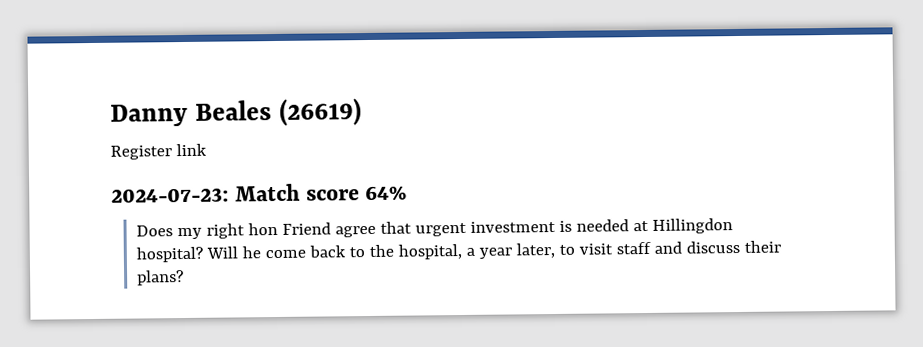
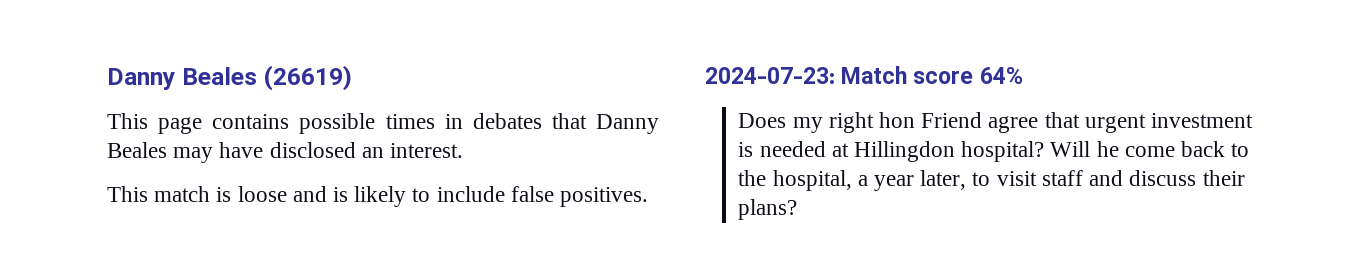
[110,143,207,160] Register link -> [107,113,659,134] [107,142,464,163] [107,186,649,207] This page contains possible times in debates that Danny Beales may have disclosed an interest. // This match is loose and is likely to include false positives.

